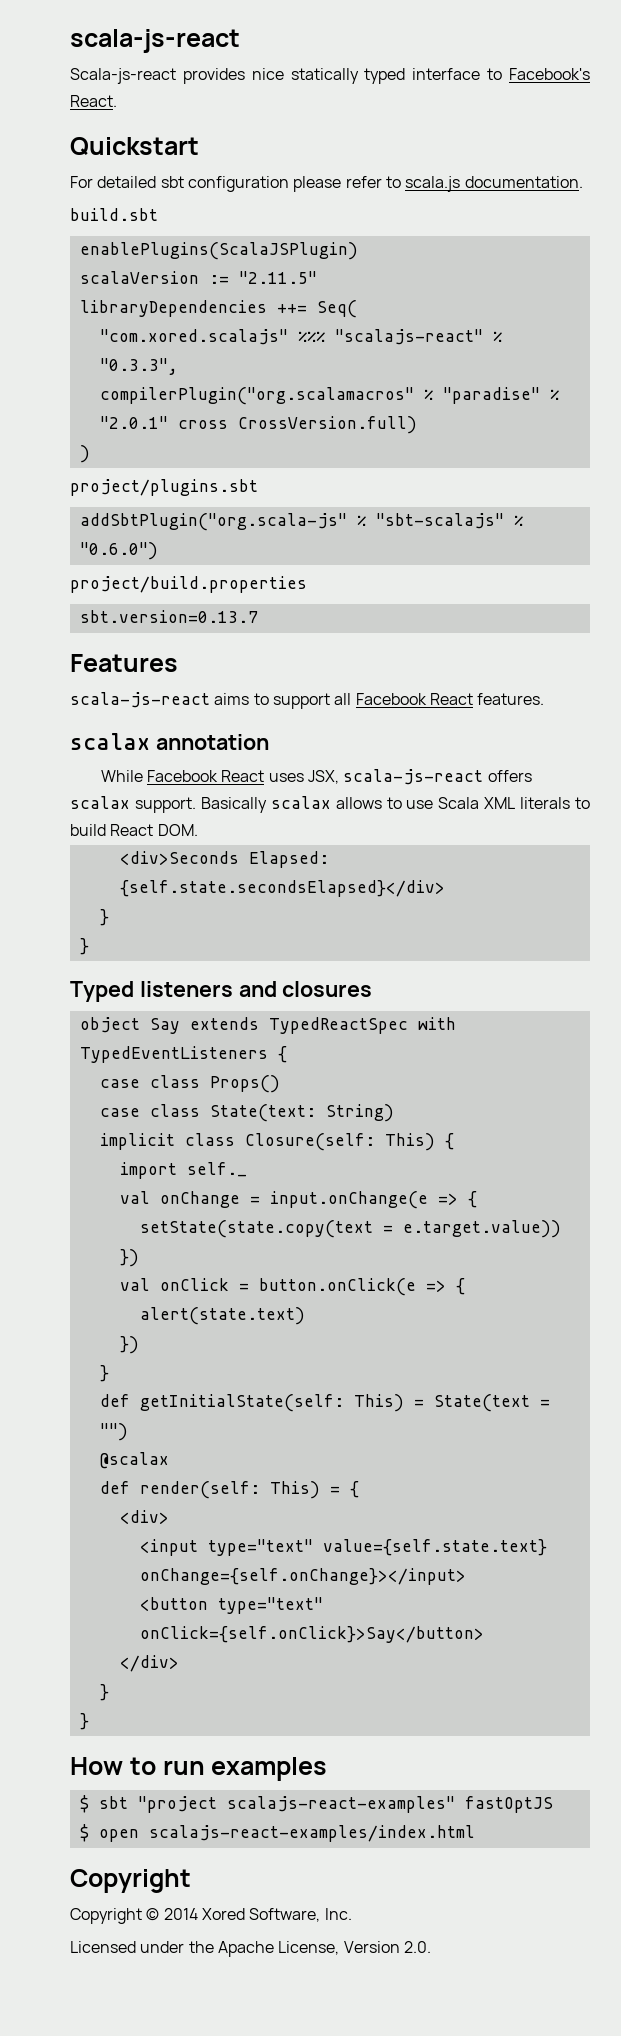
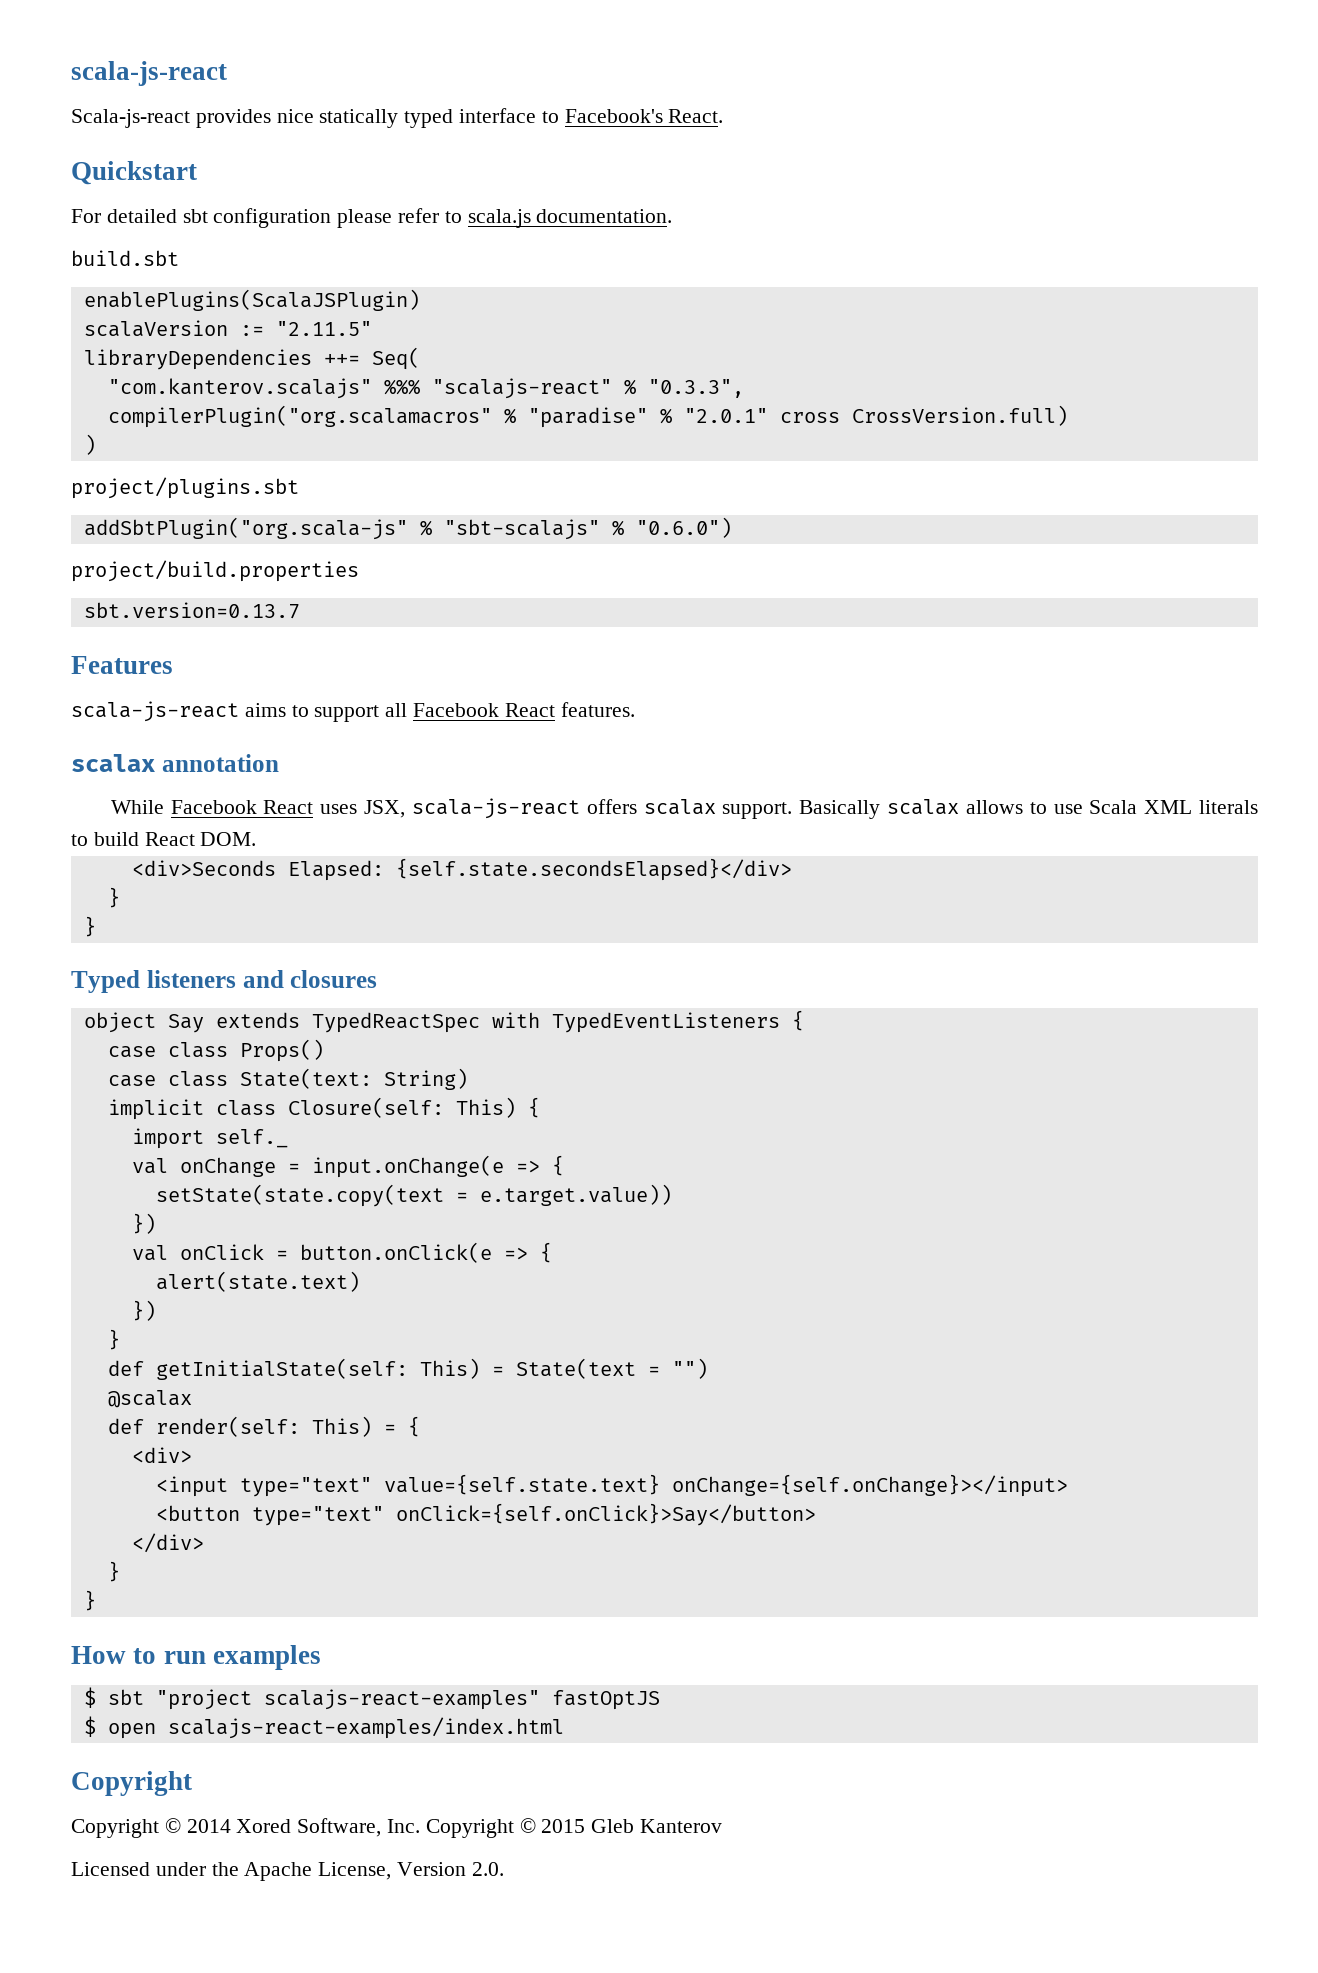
[99,329,288,345] "com.xored.scalajs" -> [107,378,372,399] "com.kanterov.scalajs"
(352, 1914) none -> [425,1818,723,1838] Copyright © 2015 Gleb Kanterov

